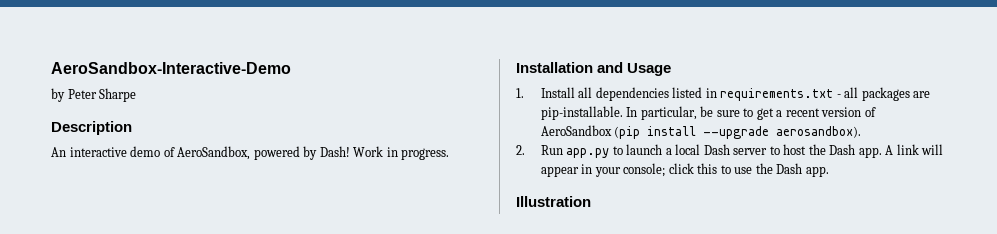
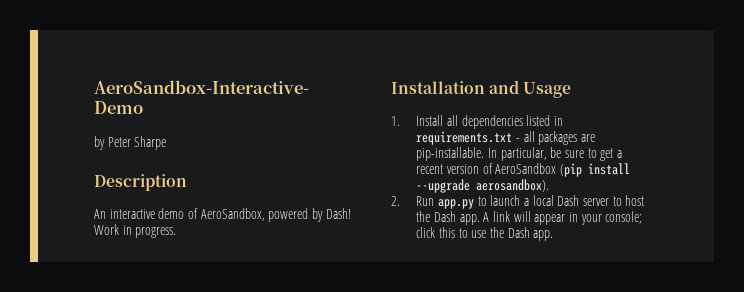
[516,196,591,207] // Illustration -> (554, 235) none

